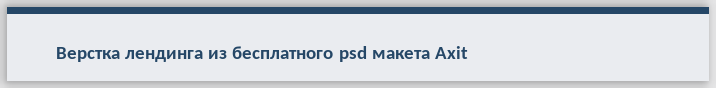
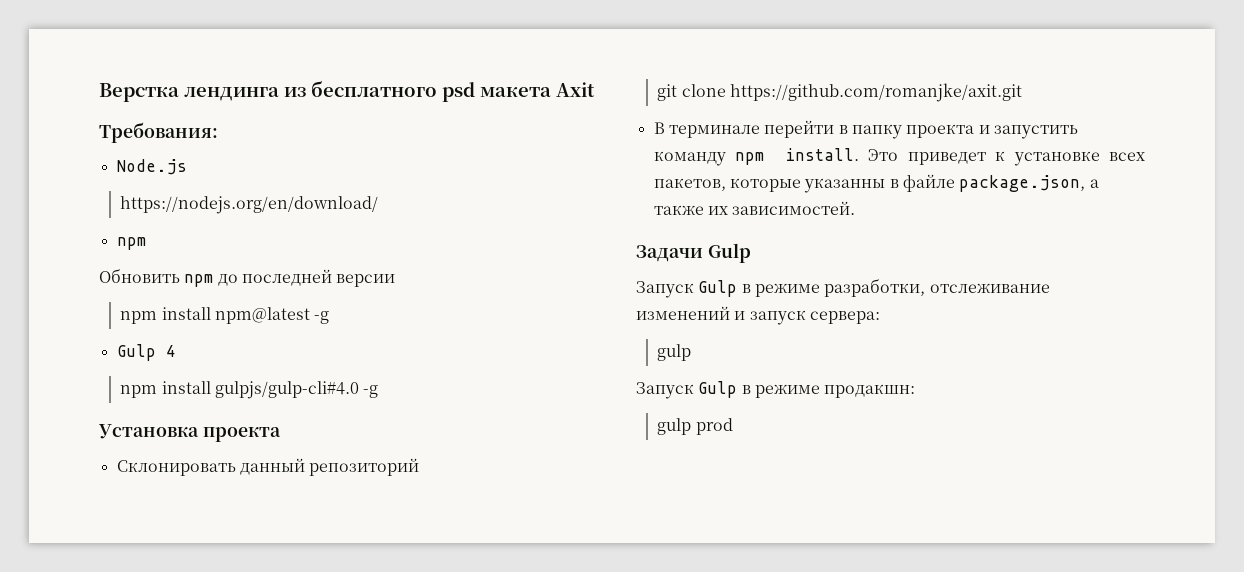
(468, 52) none -> [99,122,218,143] [116,159,187,175] [120,196,379,214] [116,237,146,250] [99,268,396,287] [120,307,330,324] [116,344,176,361] [120,381,379,399] [99,424,281,442] [116,458,420,476] [657,83,1022,102] [653,120,1078,139] [653,148,1145,166] [653,174,1099,193] [653,201,856,215] [636,243,751,263] [636,278,1050,298] [636,306,880,325] [657,344,692,361] [636,381,916,399] [657,418,733,435] // Требования: // Node.js // https://nodejs.org/en/download/ // npm // Обновить npm до последней версии // npm install npm@latest -g // Gulp 4 // npm install gulpjs/gulp-cli#4.0 -g // Установка проекта // Склонировать данный репозиторий // git clone https://github.com/romanjke/axit.git // В терминале перейти в папку проекта и запустить команду npm install. Это приведет к установке всех пакетов, которые указанны в файле package.json, а также их зависимостей. // Задачи Gulp // Запуск Gulp в режиме разработки, отслеживание изменений и запуск сервера: // gulp // Запуск Gulp в режиме продакшн: // gulp prod

